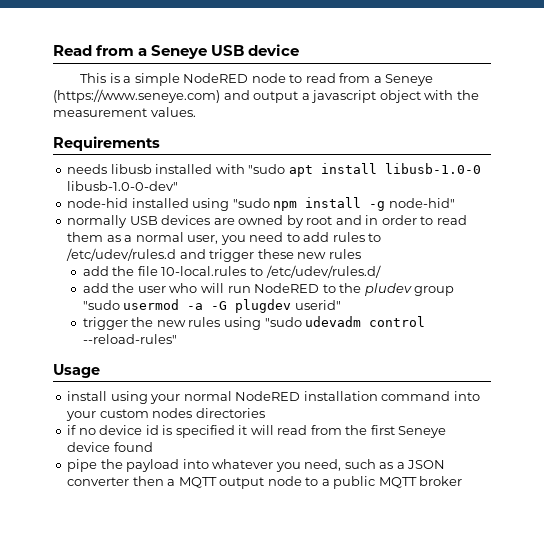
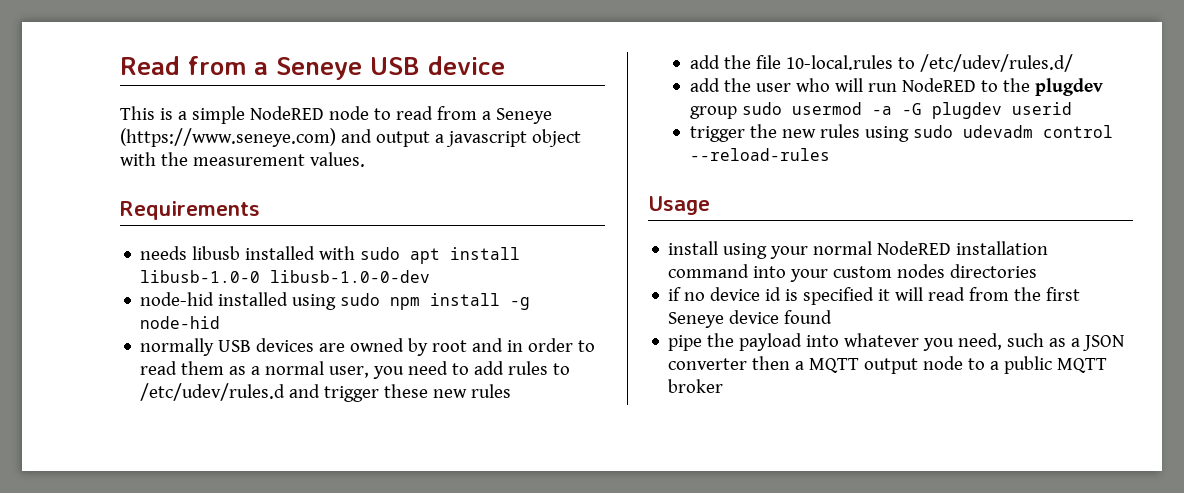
[248,164,286,174] "sudo -> [360,247,401,260] sudo
[67,181,179,191] libusb-1.0-0-dev" -> [270,270,431,283] libusb-1.0-0-dev
[232,198,270,208] "sudo -> [340,293,381,306] sudo
[388,198,455,208] node-hid" -> [140,316,221,329] node-hid
[364,283,455,296] [82,300,120,310] pludev group "sudo -> [1034,78,1103,96] [689,102,782,119] plugdev group sudo
[294,300,341,310] userid" -> [1011,102,1072,115] userid
[264,317,302,327] "sudo -> [912,125,953,138] sudo
[82,334,177,344] --reload-rules" -> [689,148,830,161] --reload-rules

